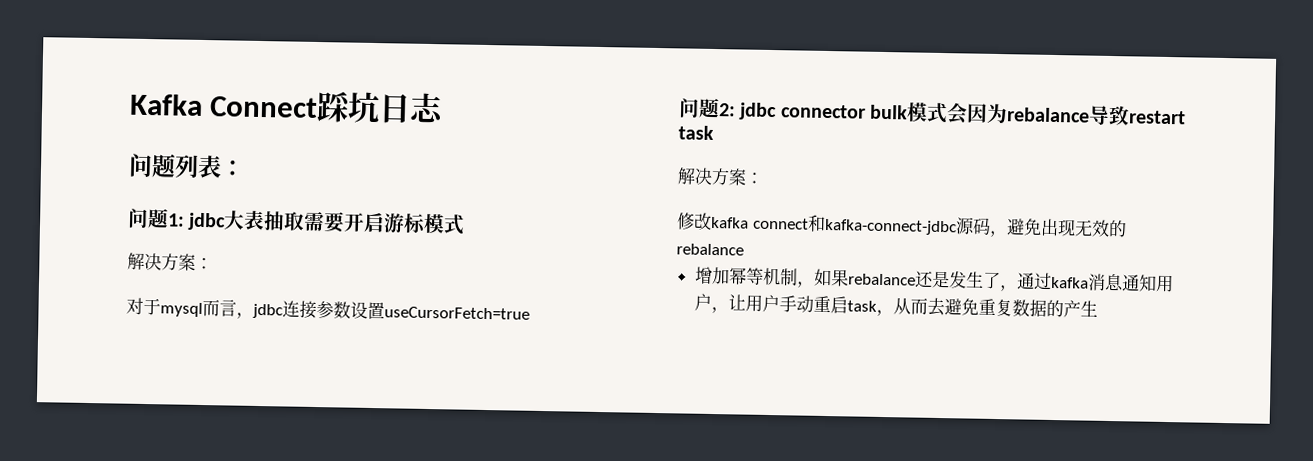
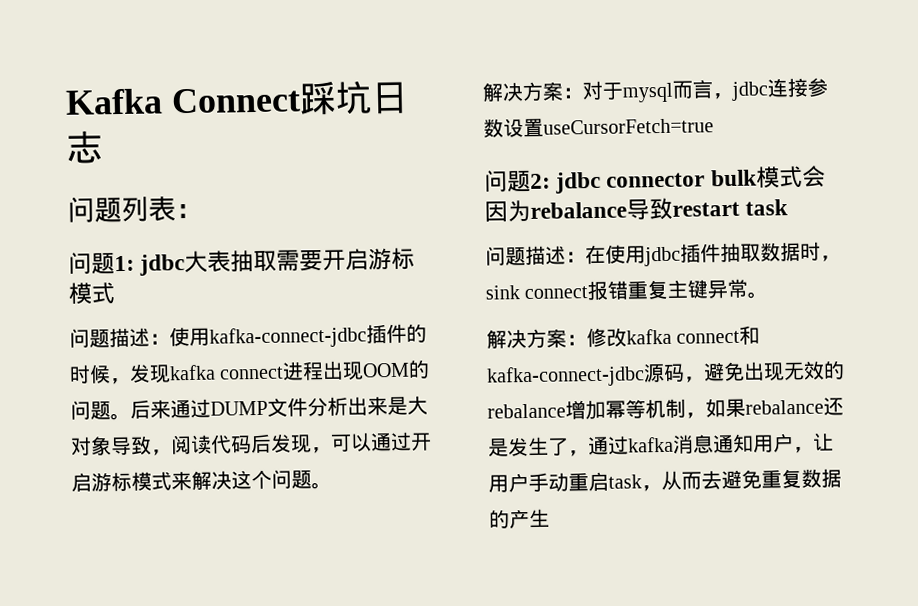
[127,252,213,271] // 解决方案： // -> [69,323,427,349] [69,359,431,385] [70,395,428,421] [70,431,432,456] [71,469,332,492] [482,81,583,102] // 问题描述：使用kafka-connect-jdbc插件的时候，发现kafka connect进程出现OOM的问题。后来通过DUMP文件分析出来是大对象导致，阅读代码后发现，可以通过开启游标模式来解决这个问题。 // 解决方案：
[677,167,764,186] // 解决方案： // -> [485,241,841,267] [485,278,769,301] [486,328,587,349] // 问题描述：在使用jdbc插件抽取数据时，sink connect报错重复主键异常。 // 解决方案：
(744, 249) // -> (566, 411) none

